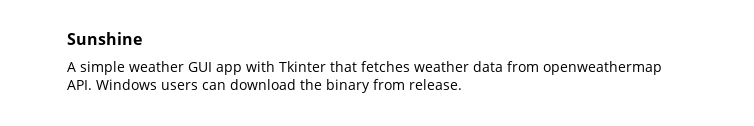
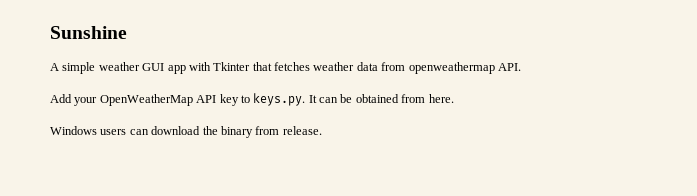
(92, 85) none -> [50,93,454,106] // Add your OpenWeatherMap API key to keys.py. It can be obtained from here. //

